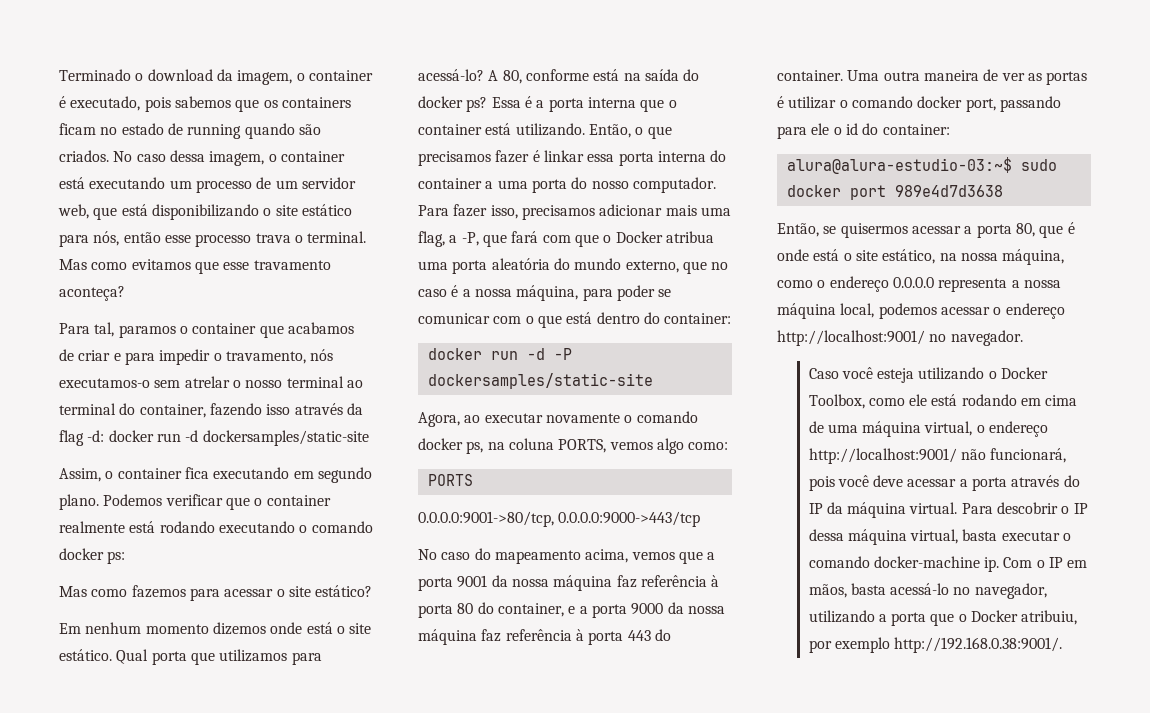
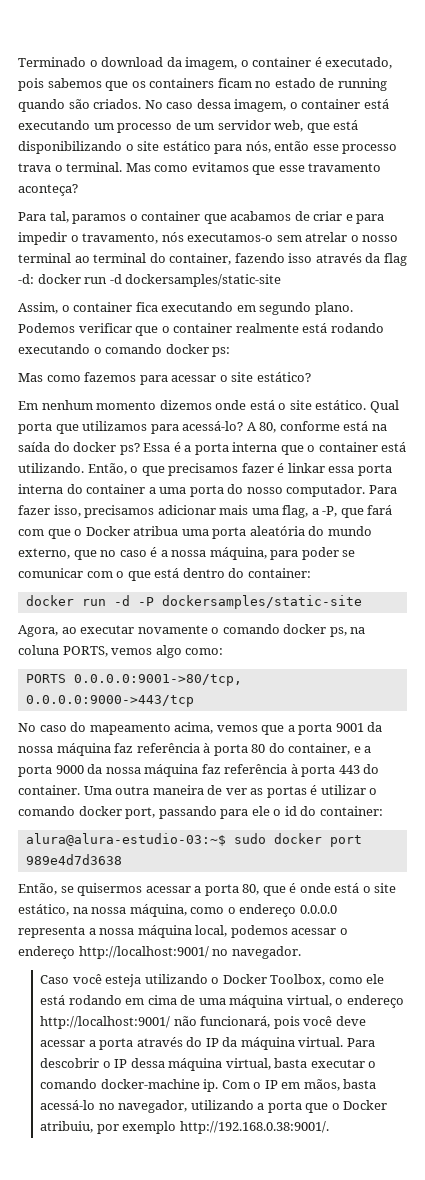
(473, 480) // -> (66, 678) none

